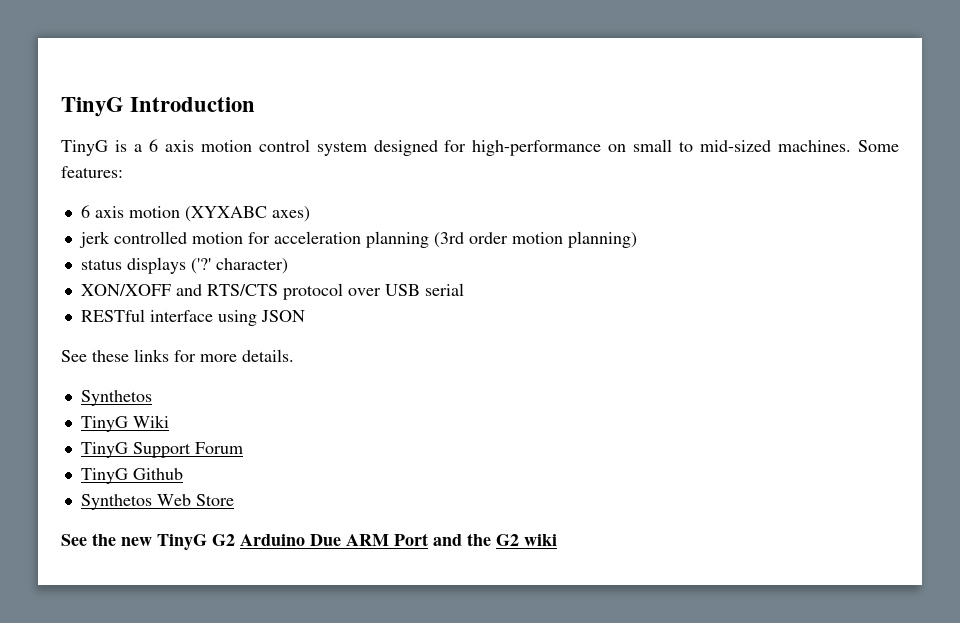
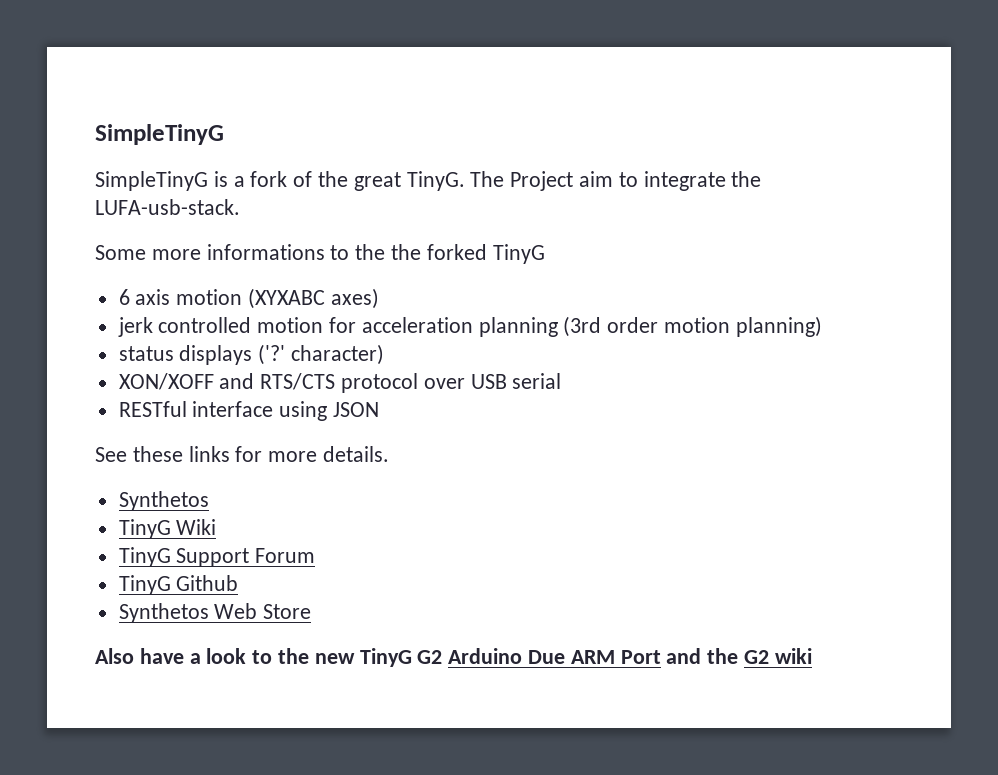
[61,97,256,117] [61,139,899,156] [61,166,123,178] TinyG Introduction // TinyG is a 6 axis motion control system designed for high-performance on small to mid-sized machines. Some features: -> [95,124,224,145] [95,171,762,191] [95,199,240,215] [95,244,545,264] SimpleTinyG // SimpleTinyG is a fork of the great TinyG. The Project aim to integrate the LUFA-usb-stack. // Some more informations to the the forked TinyG
[61,534,87,546] See -> [95,648,273,664] Also have a look to

